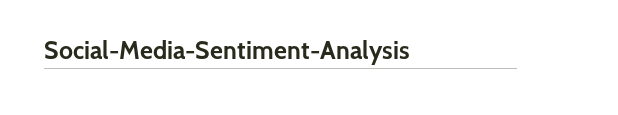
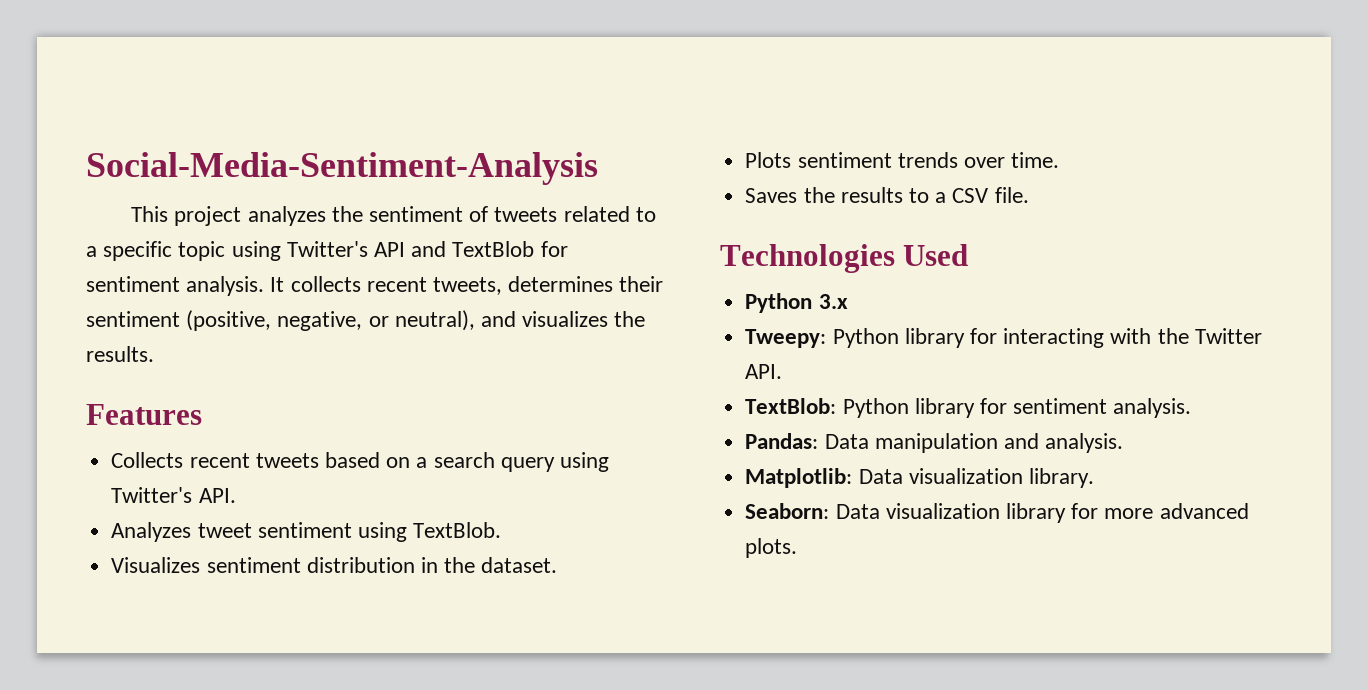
(410, 52) none -> [131,206,656,226] [86,241,568,261] [86,276,664,296] [86,310,646,331] [86,346,154,362] [86,404,202,425] [111,452,609,472] [111,487,236,503] [111,522,502,542] [111,557,558,573] [745,152,1060,168] [745,187,1029,203] [720,244,969,273] [745,293,848,313] [745,328,1262,348] [745,364,783,379] [745,398,1192,418] [745,433,1124,453] [745,468,1094,488] [745,503,1249,523] [745,538,798,558] // This project analyzes the sentiment of tweets related to a specific topic using Twitter's API and TextBlob for sentiment analysis. It collects recent tweets, determines their sentiment (positive, negative, or neutral), and visualizes the results. // Features // Collects recent tweets based on a search query using Twitter's API. // Analyzes tweet sentiment using TextBlob. // Visualizes sentiment distribution in the dataset. // Plots sentiment trends over time. // Saves the results to a CSV file. // Technologies Used // Python 3.x // Tweepy: Python library for interacting with the Twitter API. // TextBlob: Python library for sentiment analysis. // Pandas: Data manipulation and analysis. // Matplotlib: Data visualization library. // Seaborn: Data visualization library for more advanced plots.

